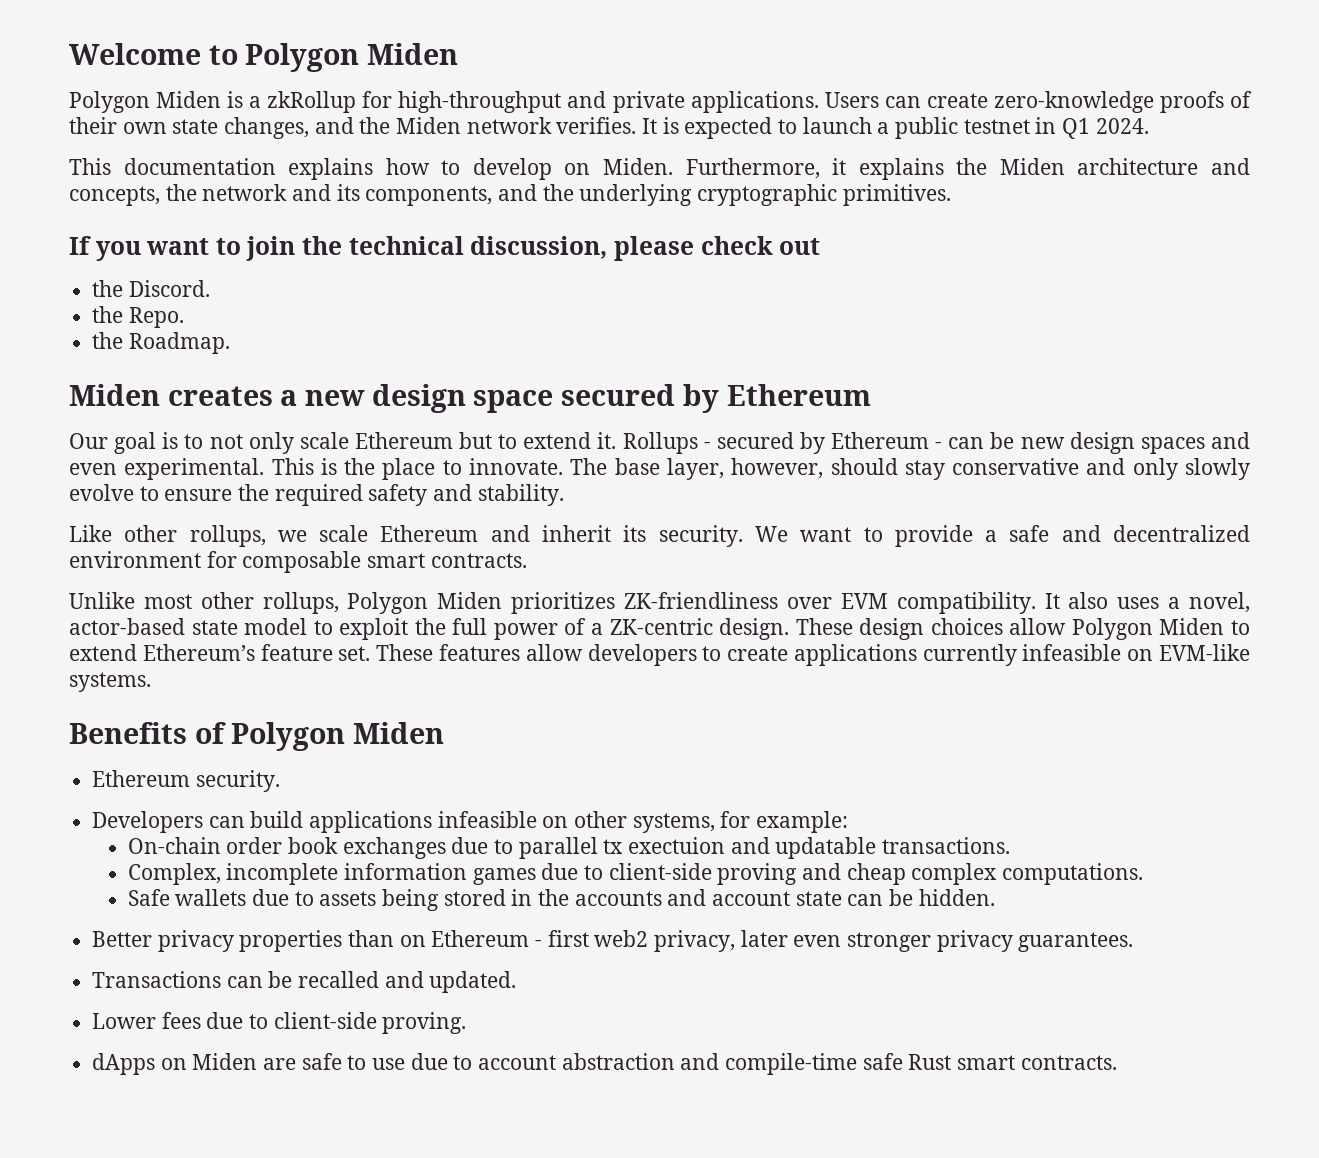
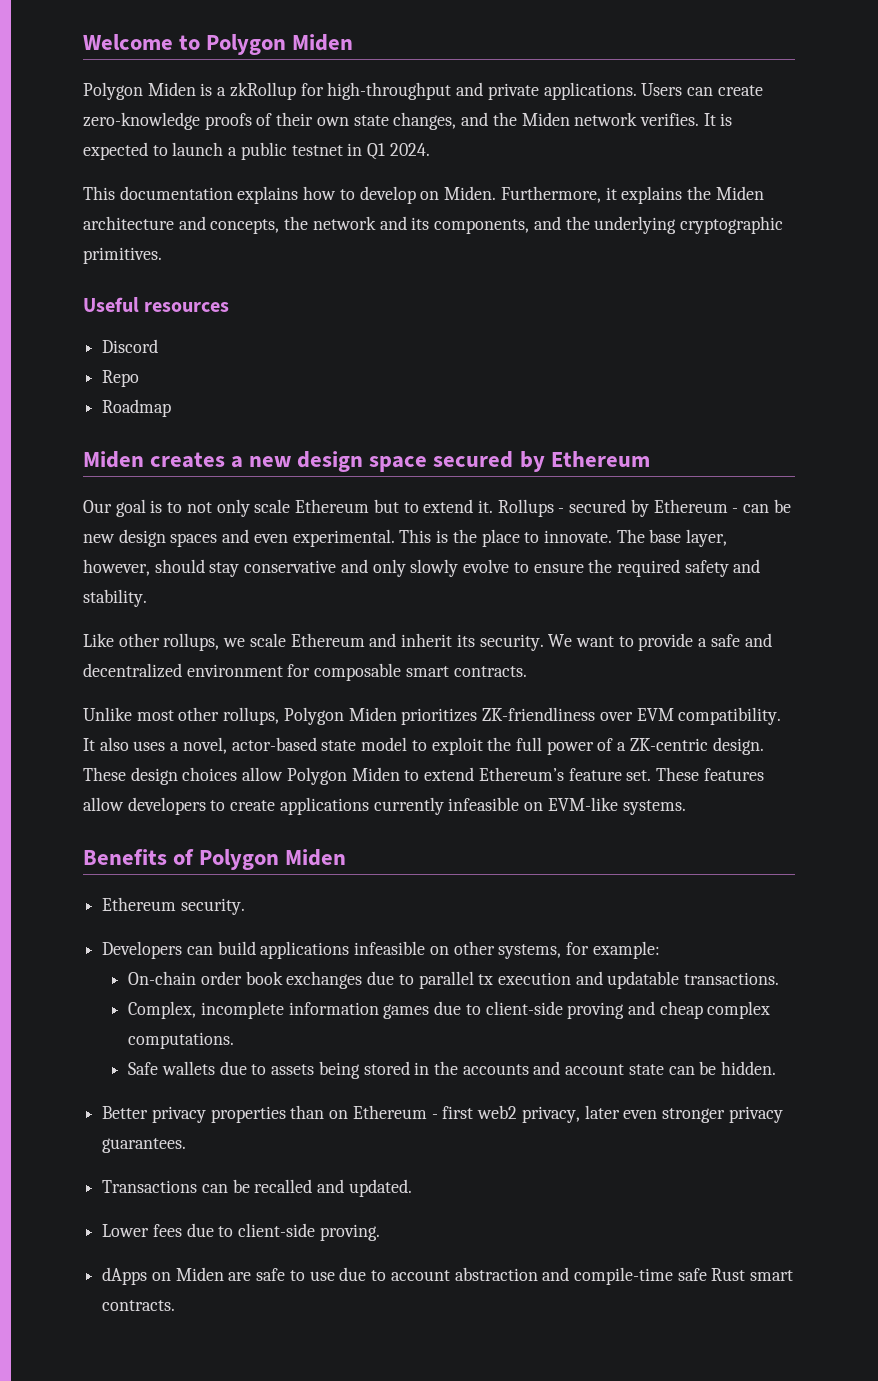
[69,236,821,261] [92,280,210,297] [92,306,184,328] [92,332,230,354] If you want to join the technical discussion, please check out // the Discord. // the Repo. // the Roadmap. -> [83,297,230,312] [102,339,159,353] [102,370,140,387] [102,399,172,417] Useful resources // Discord // Repo // Roadmap
[627,837,725,854] exectuion -> [497,972,571,985] execution

